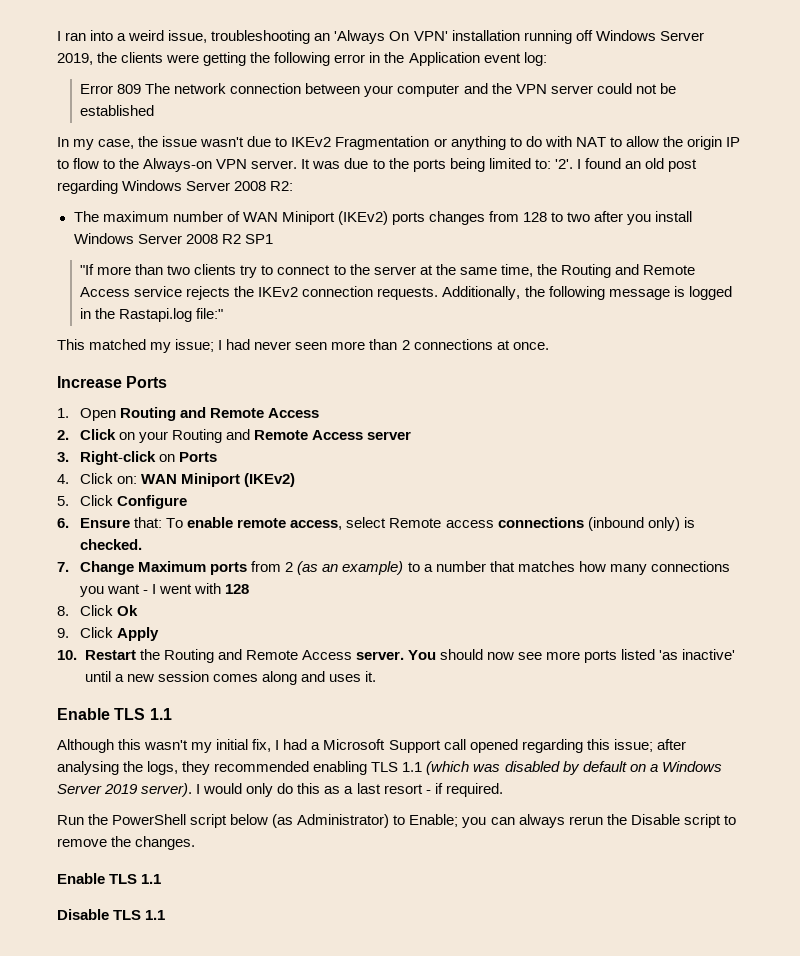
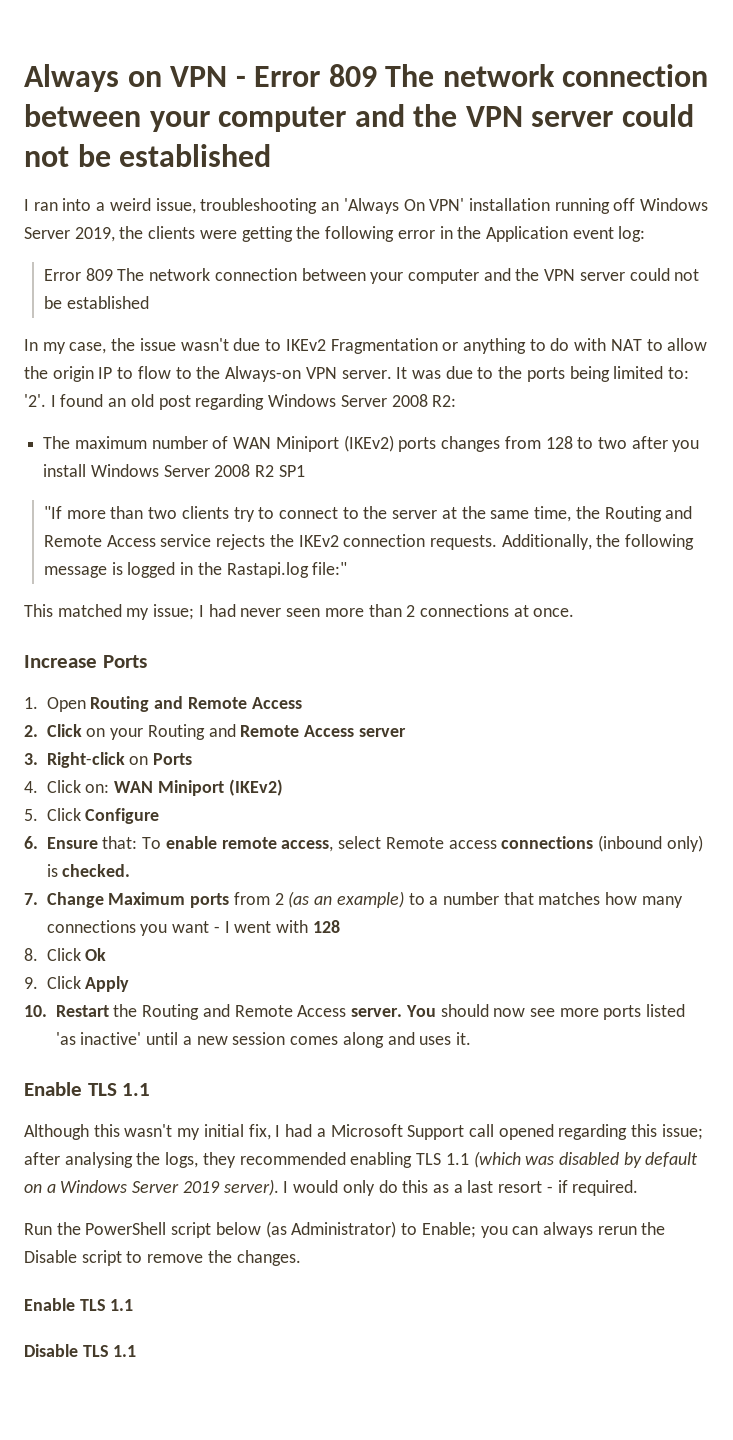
(57, 36) none -> [24,64,709,92] [24,104,694,132] [24,144,272,167] Always on VPN - Error 809 The network connection between your computer and the VPN server could not be established //

